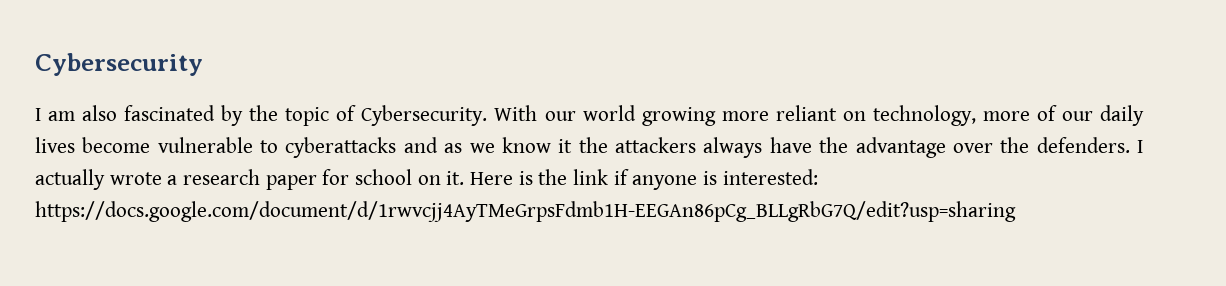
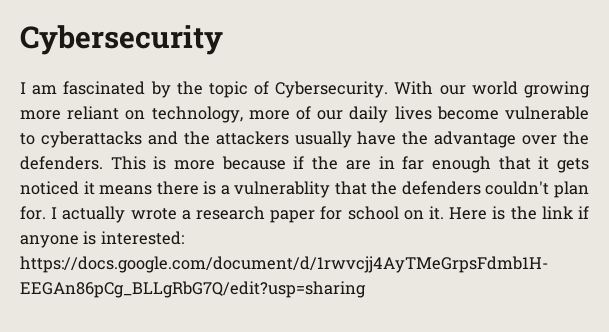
[82,105,118,121] also -> (58, 90) none
[444,137,573,153] as we know it -> (178, 138) none
[703,137,763,158] always -> [294,131,352,148] usually
(1130, 145) none -> [110,156,589,173] [20,181,589,198] [20,206,46,220] This is more because if the are in far enough that it gets noticed it means there is a vulnerablity that the defenders couldn't plan for.

